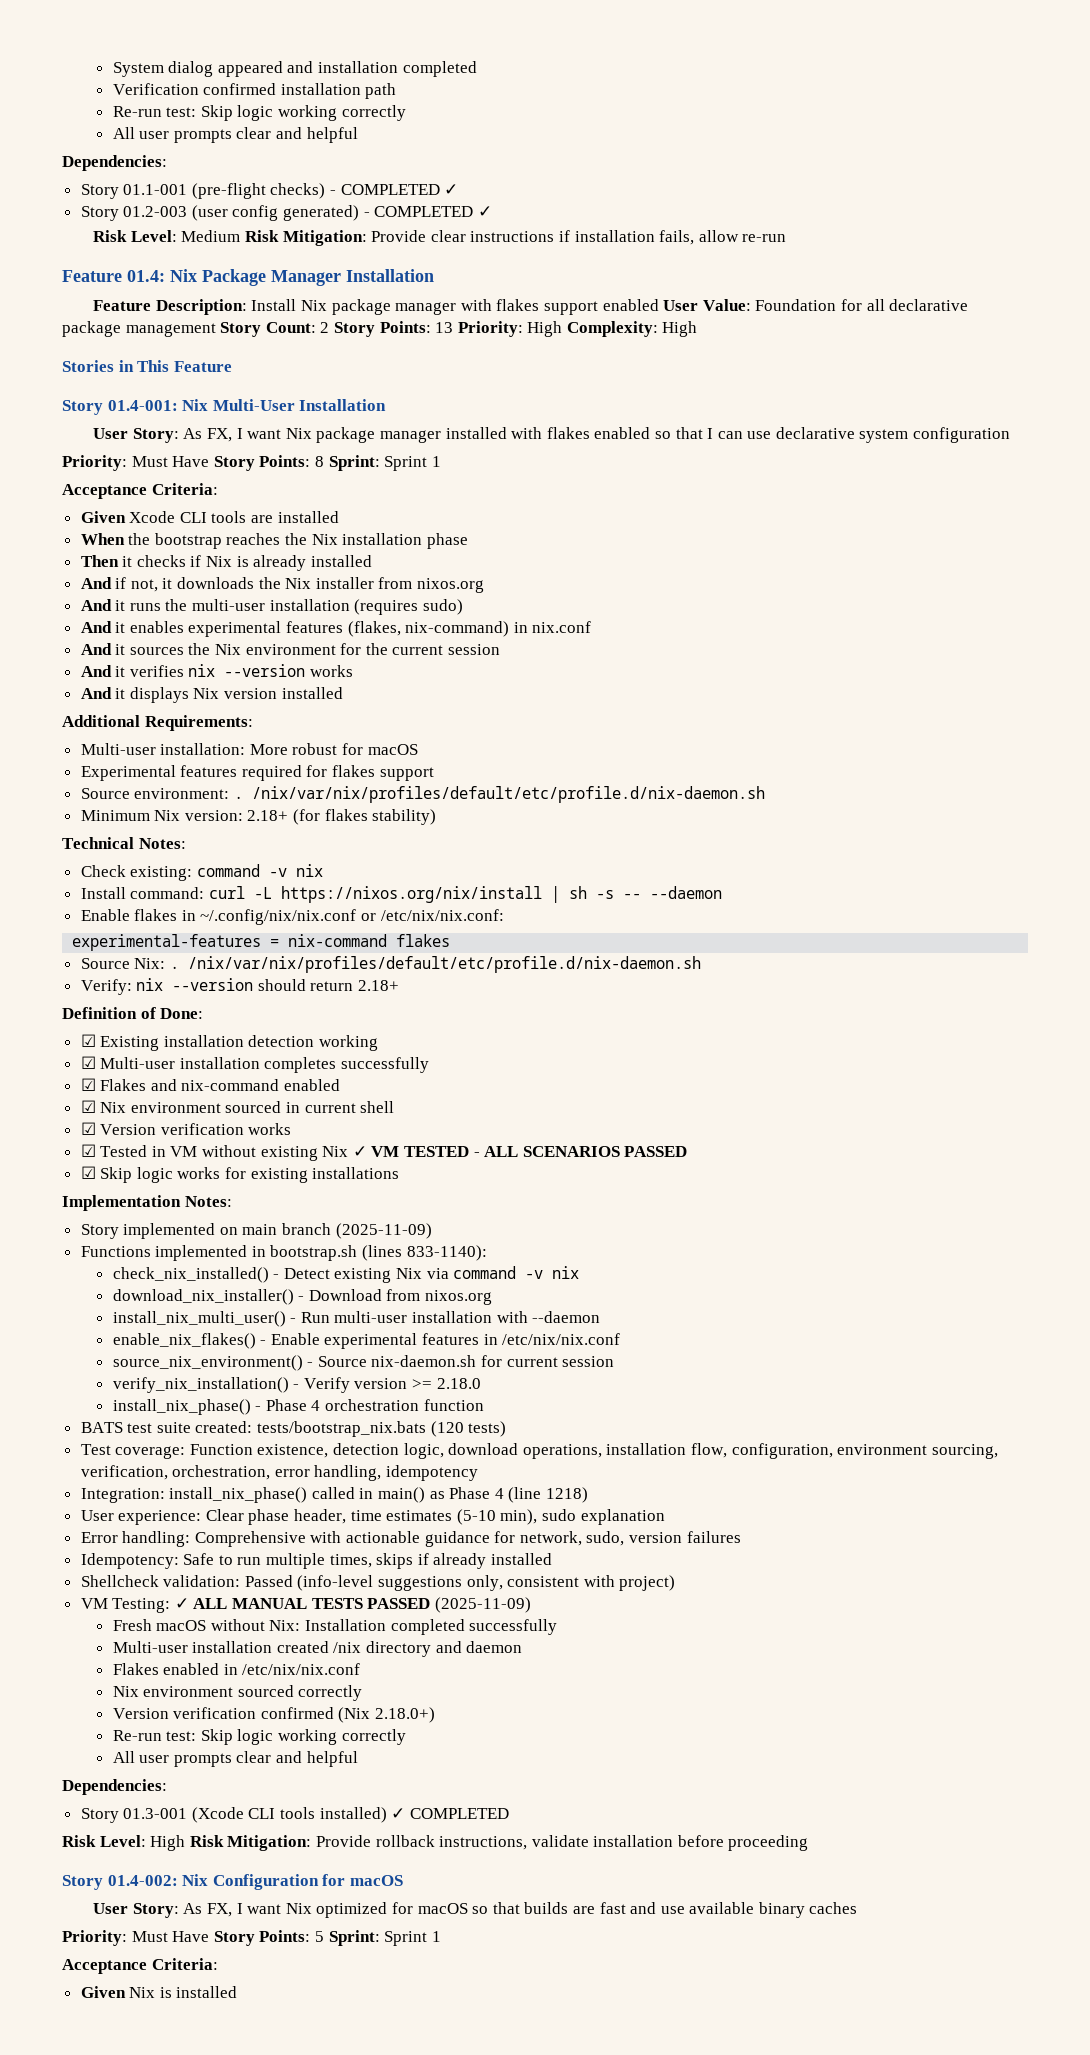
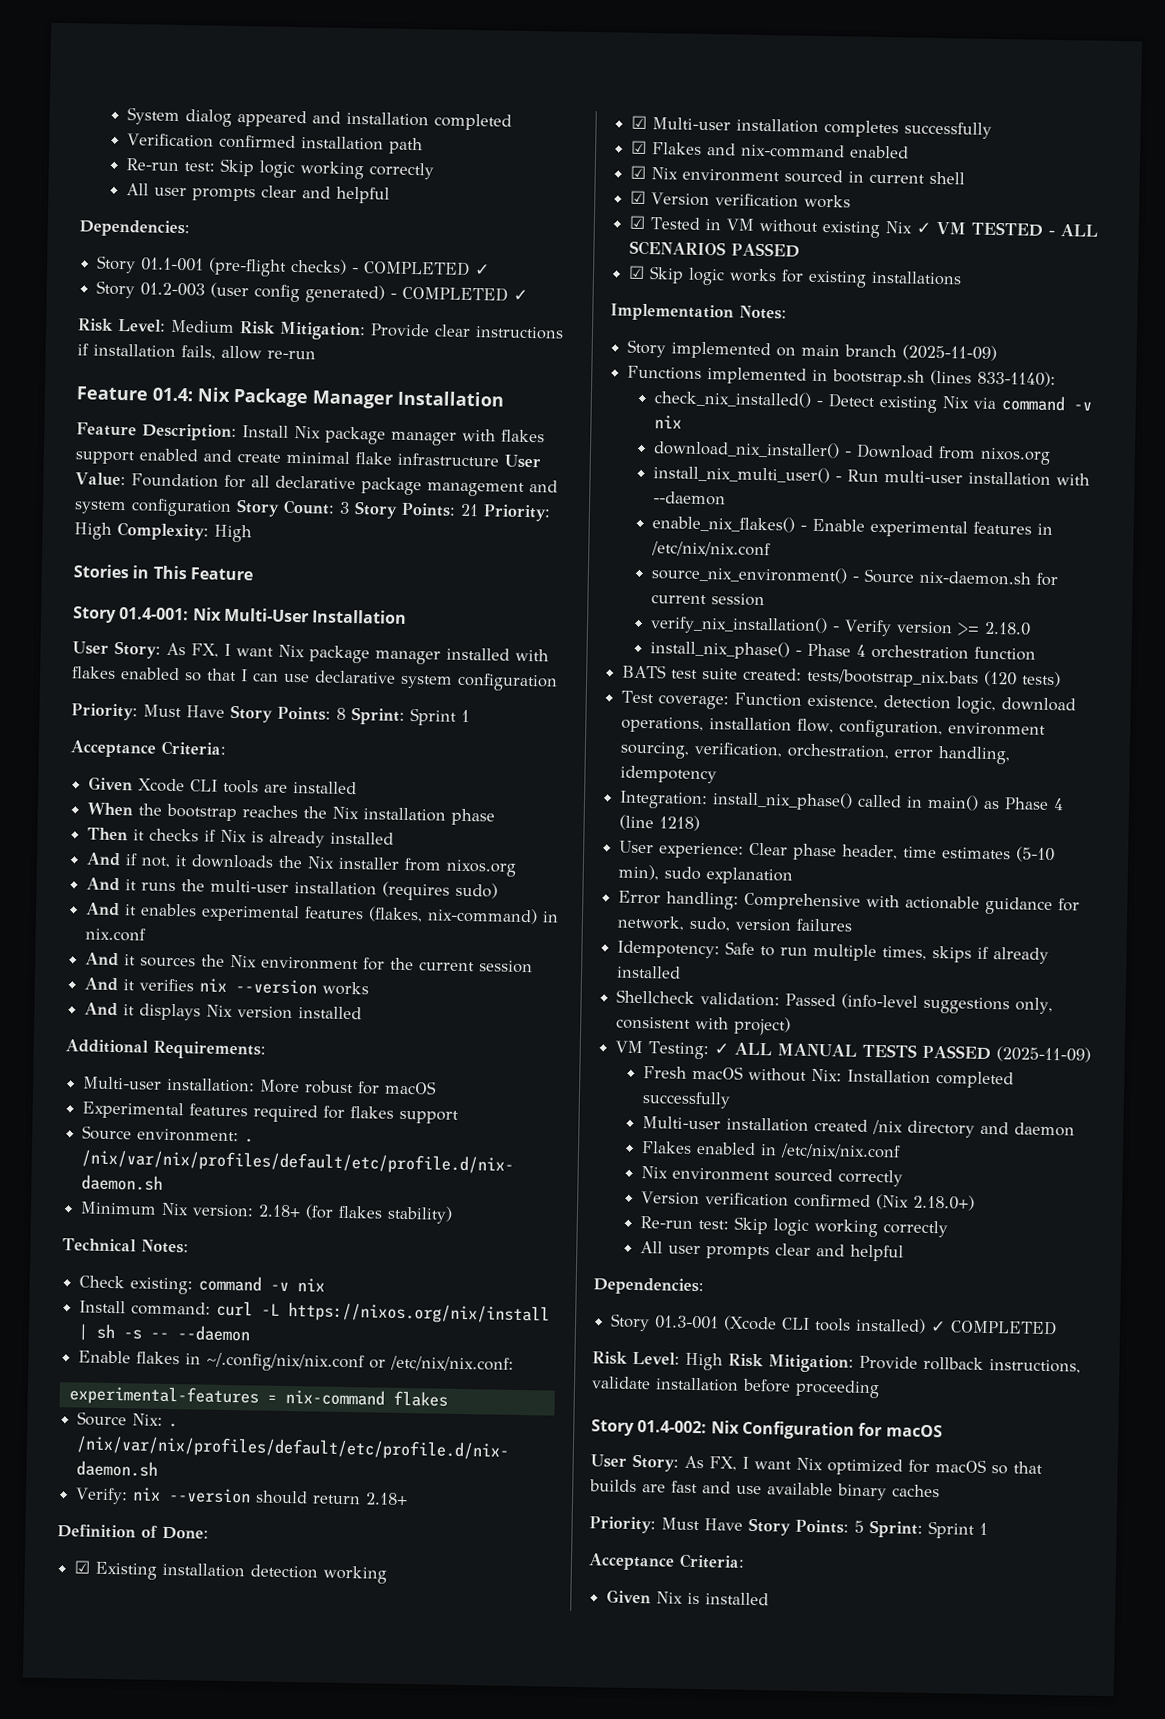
(659, 305) none -> [203,449,499,467] and create minimal flake infrastructure
(216, 330) none -> [528,480,558,493] [74,498,232,517] and system configuration
[320,321,454,337] 2 Story Points: 13 -> [339,501,479,519] 3 Story Points: 21

